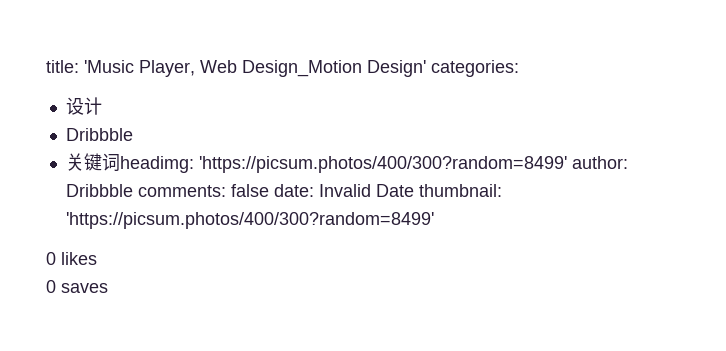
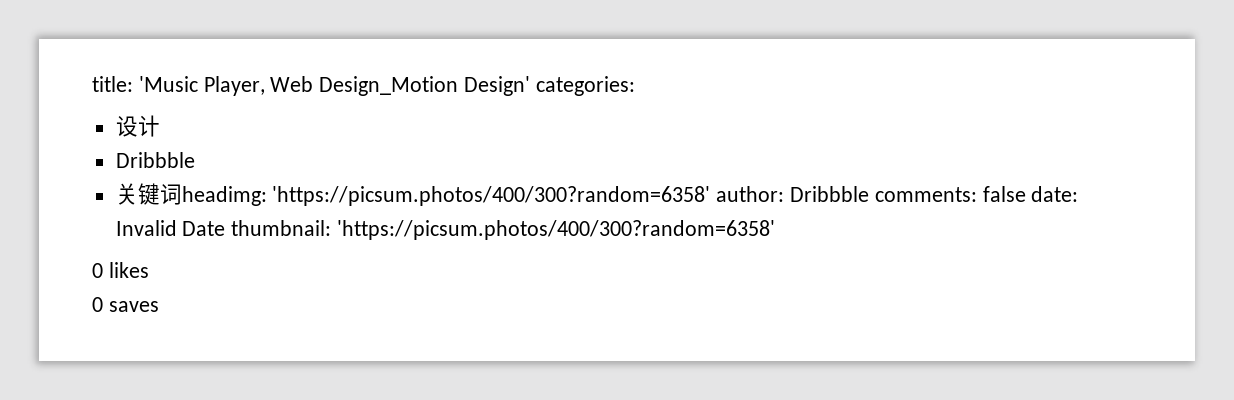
[198,156,567,173] 'https://picsum.photos/400/300?random=8499' -> [272,186,711,206] 'https://picsum.photos/400/300?random=6358'
[65,212,434,229] 'https://picsum.photos/400/300?random=8499' -> [337,220,776,240] 'https://picsum.photos/400/300?random=6358'

